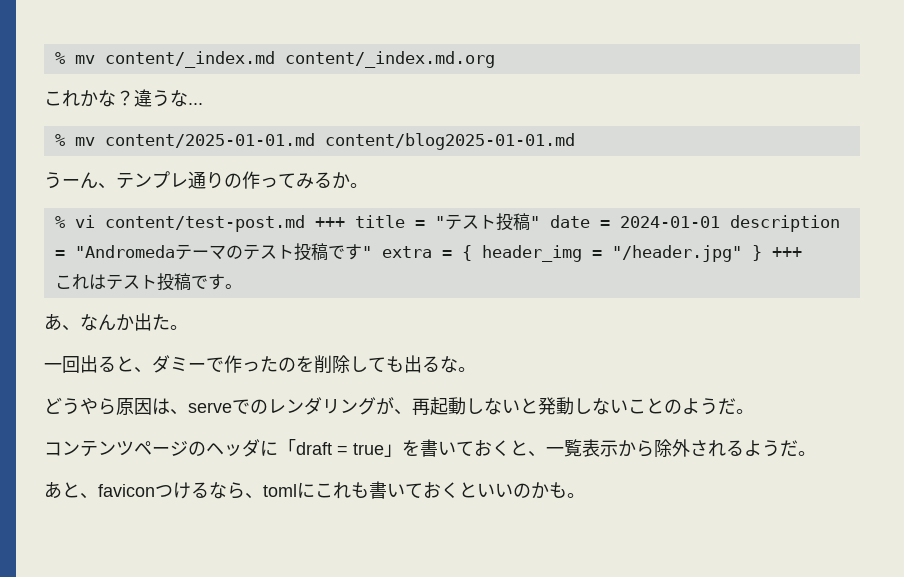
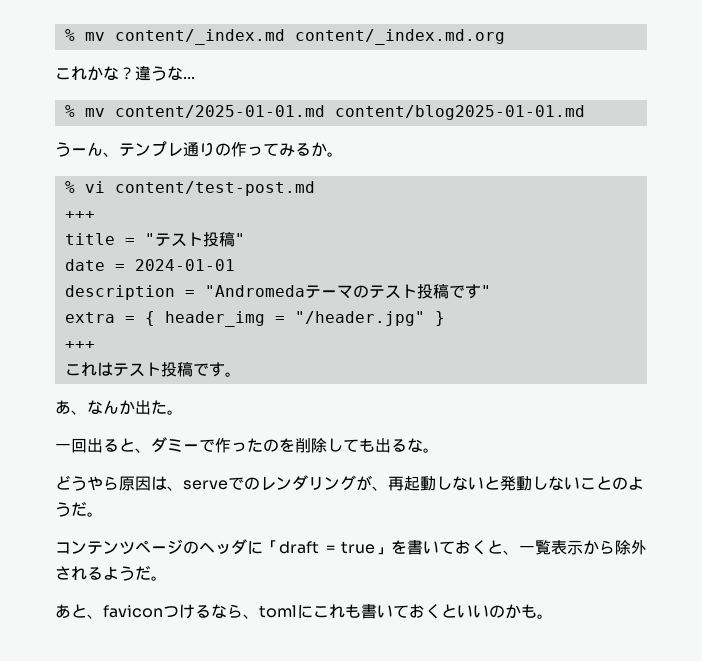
[314,217,345,228] +++ -> [64,211,95,219] // +++ //
(540, 222) none -> (245, 239) //
(720, 222) none -> (235, 265) //
(372, 252) none -> (491, 291) //
(762, 253) none -> (445, 318) //

